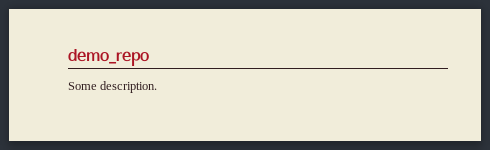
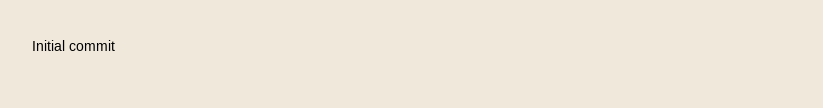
[68,49,149,66] [68,81,158,93] demo_repo // Some description. -> [32,40,115,51] Initial commit

